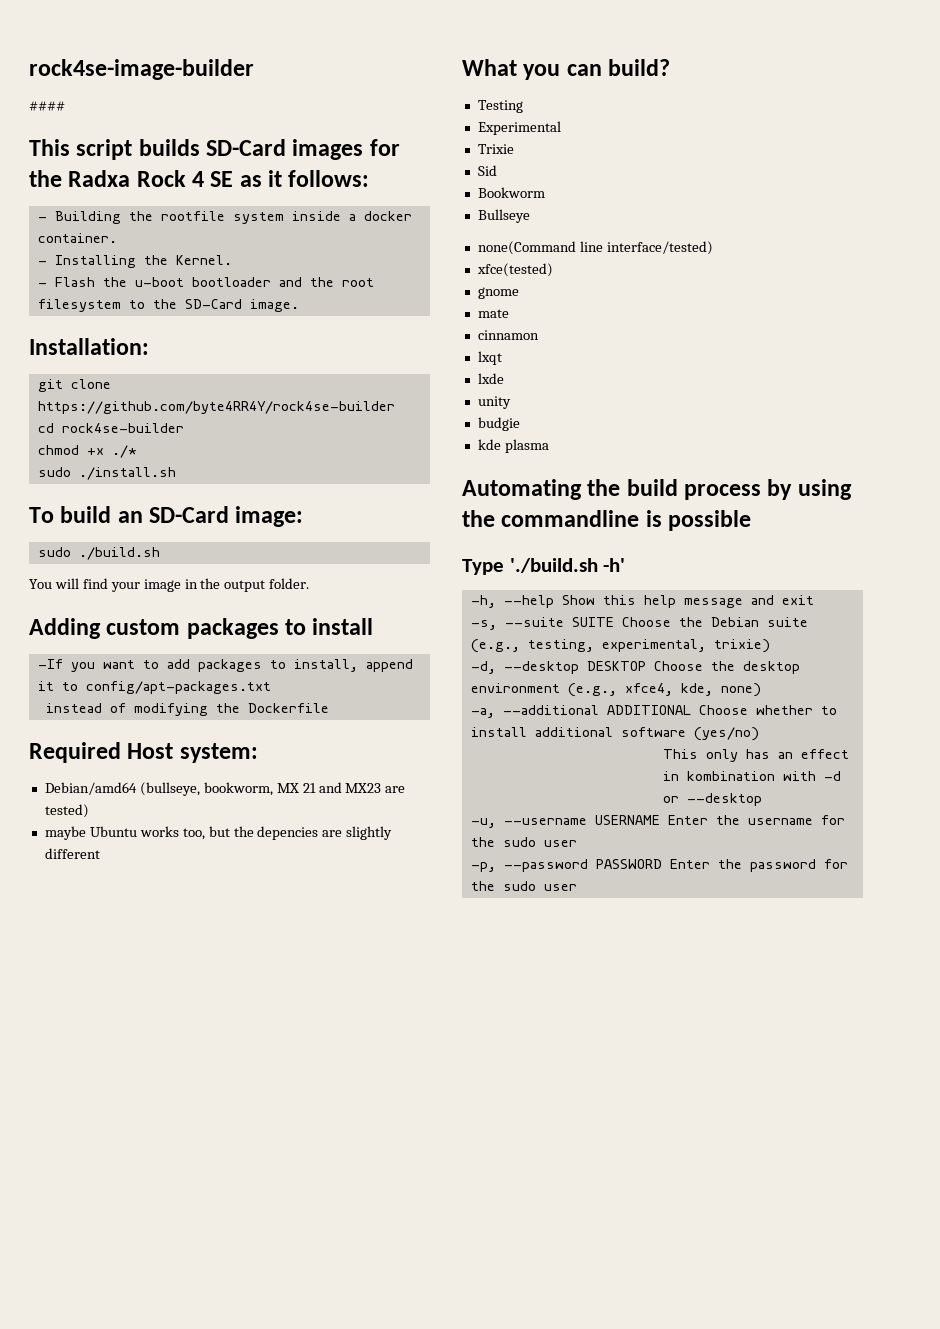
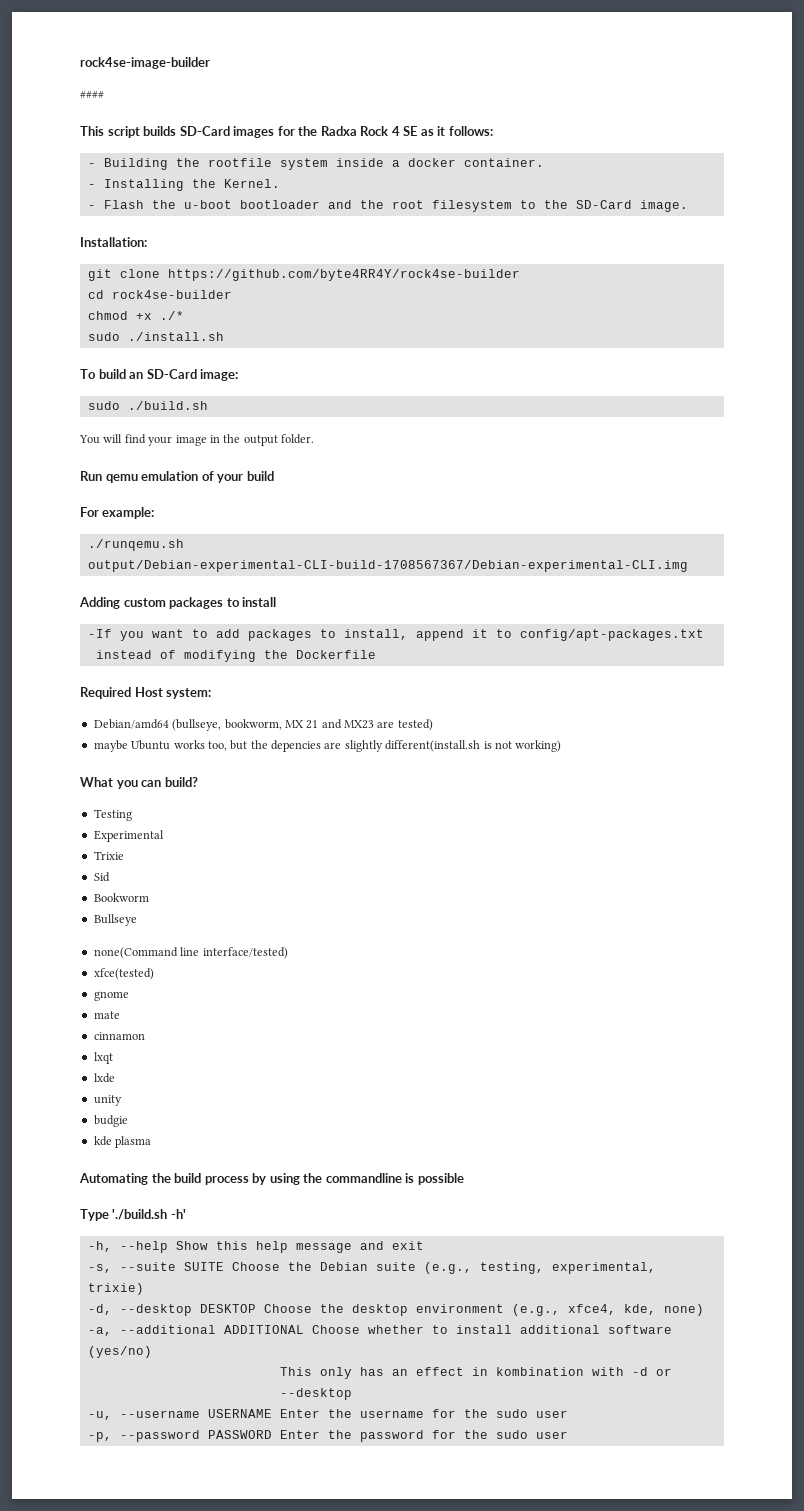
(310, 583) none -> [80,471,274,483] [80,507,155,519] [87,539,184,551] [87,560,688,572] // Run qemu emulation of your build // For example: // ./runqemu.sh output/Debian-experimental-CLI-build-1708567367/Debian-experimental-CLI.img
[44,848,100,859] different -> [385,740,562,752] different(install.sh is not working)

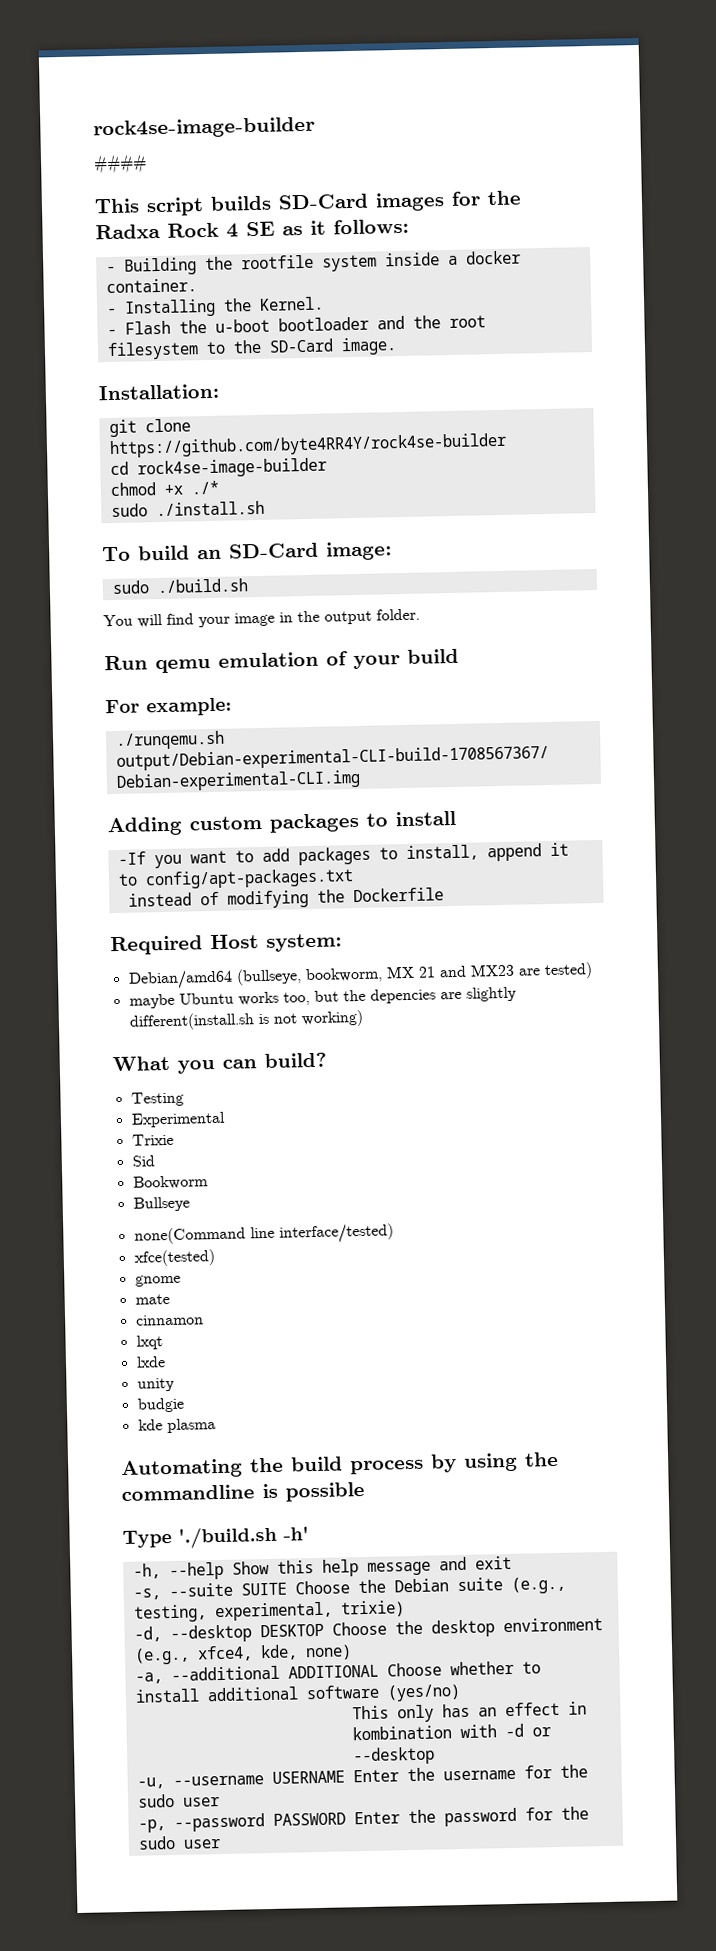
[111,290,232,299] rock4se-builder -> [136,457,327,479] rock4se-image-builder

